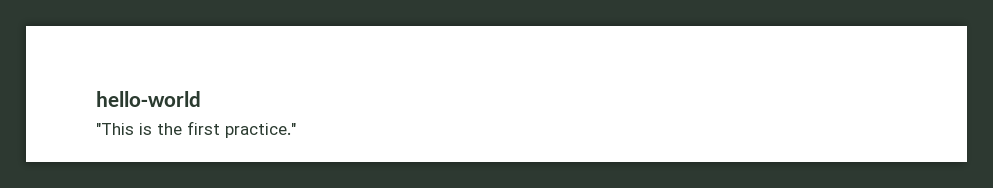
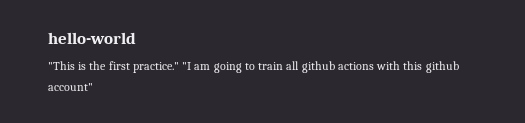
(296, 130) none -> [182,61,459,73] [48,83,93,91] "I am going to train all github actions with this github account"

